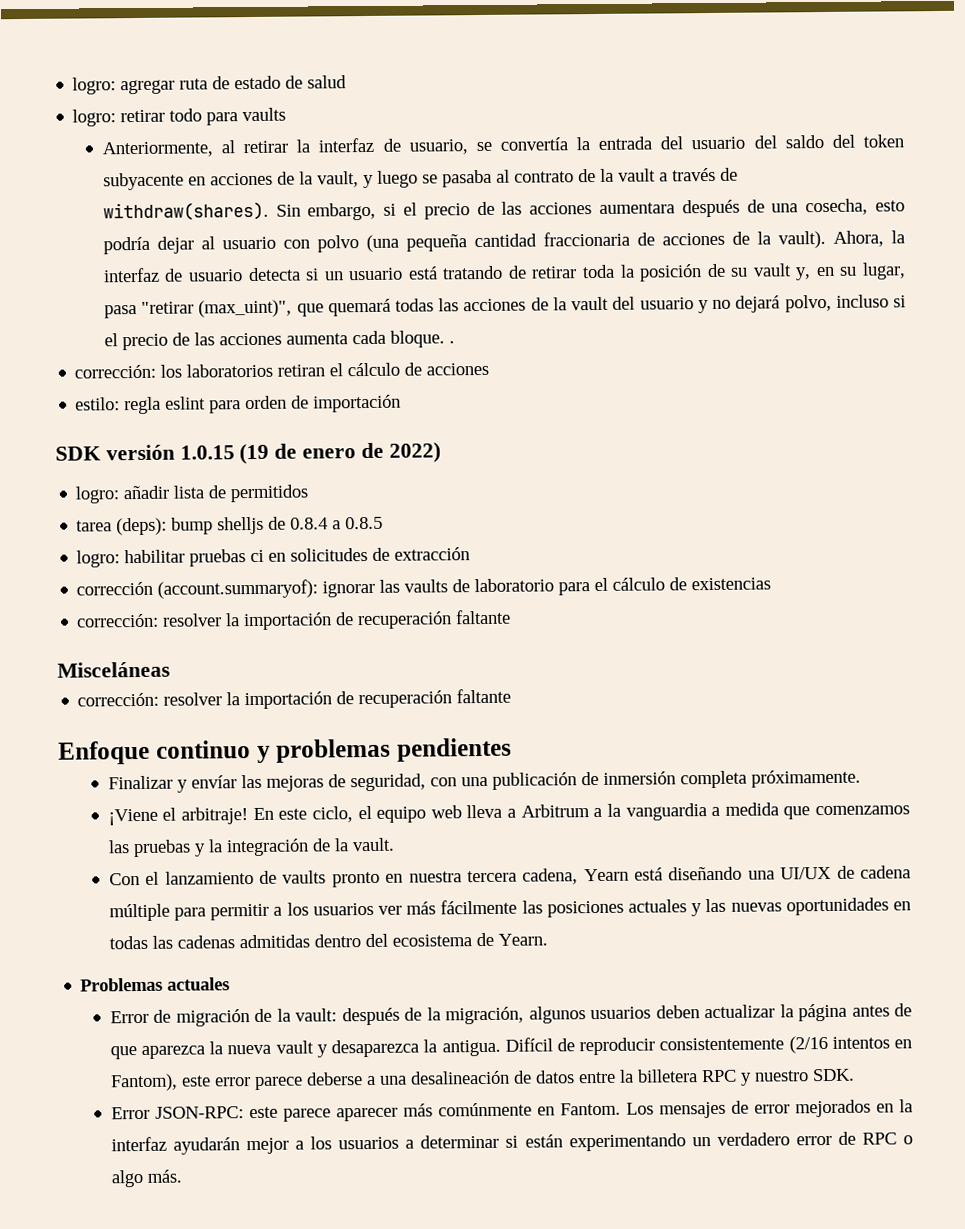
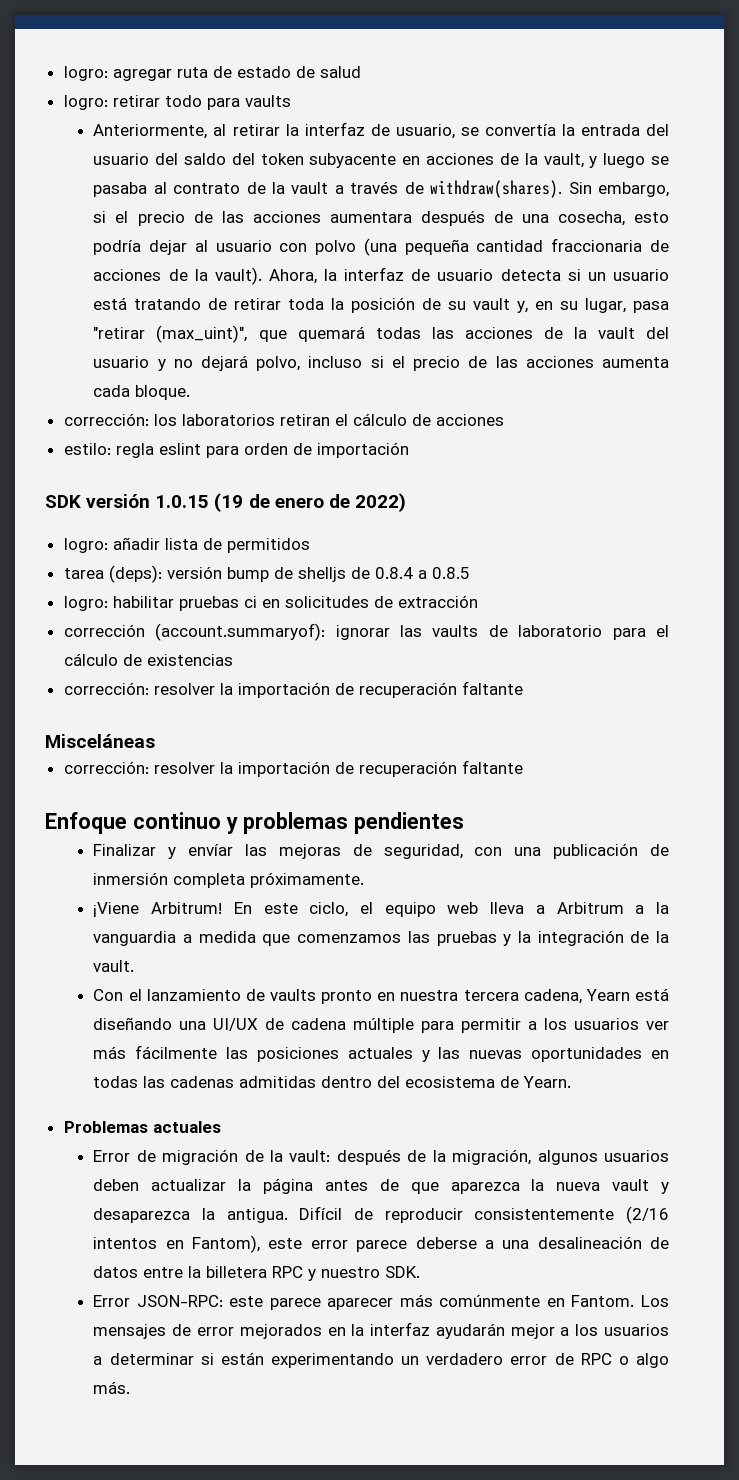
[448,340,455,344] . -> (191, 392) none
[171,517,214,535] bump -> [166,566,293,582] versión bump de
[162,807,249,825] el arbitraje! -> [151,902,223,914] Arbitrum!

